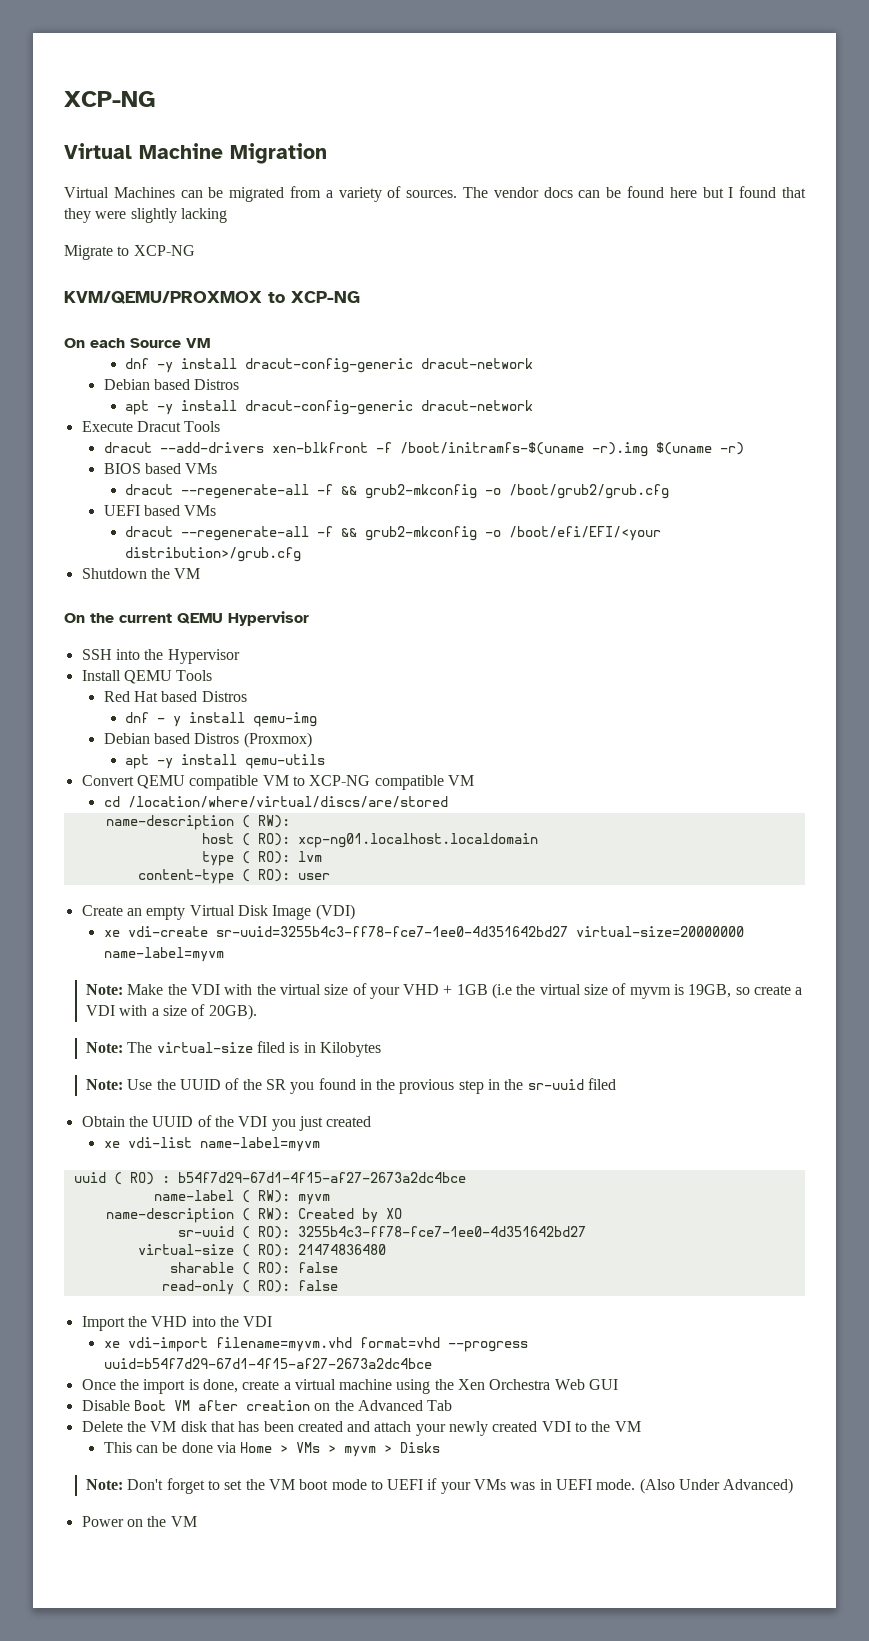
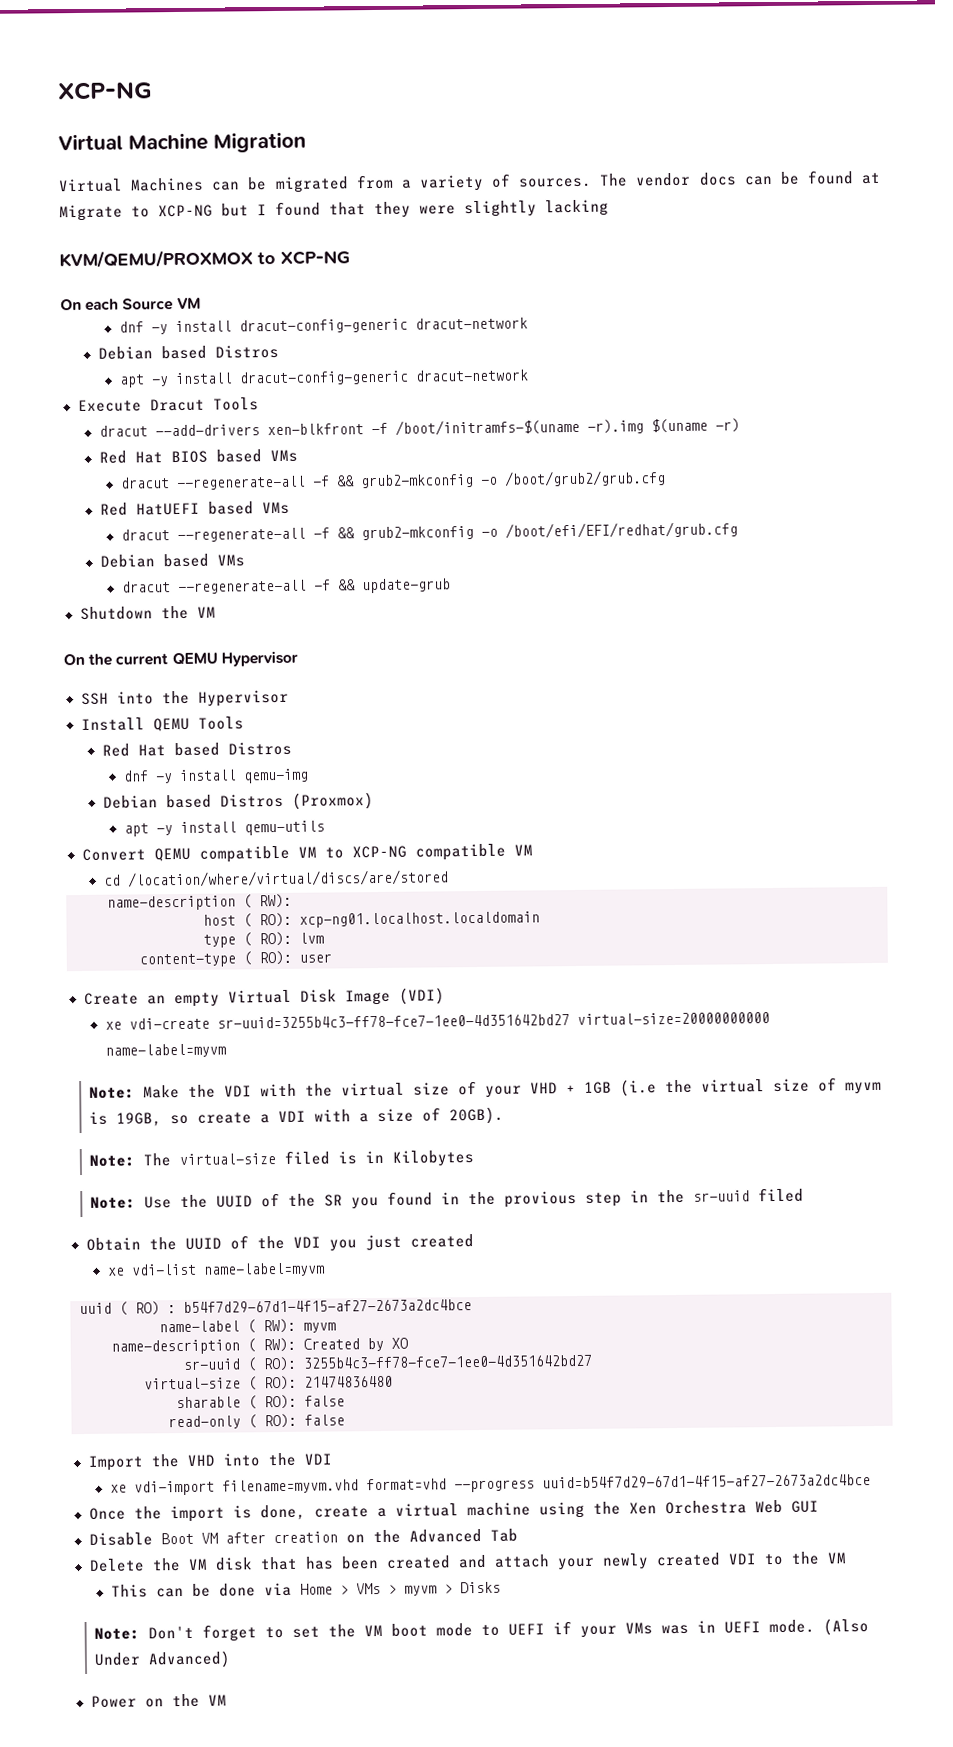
[669,187,697,198] here -> [861,172,881,185] [59,204,213,222] at Migrate to XCP-NG
[64,245,195,260] // Migrate to XCP-NG -> (609, 208) none
(744, 448) none -> [98,450,163,464] Red Hat
[103,505,217,516] [125,526,662,541] [125,547,302,562] UEFI based VMs // dracut --regenerate-all -f && grub2-mkconfig -o /boot/efi/EFI/<your distribution>/grub.cfg -> [99,501,290,516] [120,521,738,543] [99,553,245,568] [121,578,451,595] Red HatUEFI based VMs // dracut --regenerate-all -f && grub2-mkconfig -o /boot/efi/EFI/redhat/grub.cfg // Debian based VMs // dracut --regenerate-all -f && update-grub
[157,716,182,727] - y -> [154,773,173,784] -y
[575,926,744,937] virtual-size=20000000 -> [576,1012,770,1025] virtual-size=20000000000

